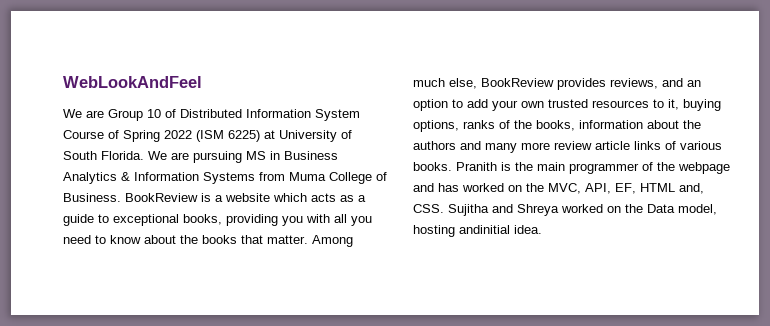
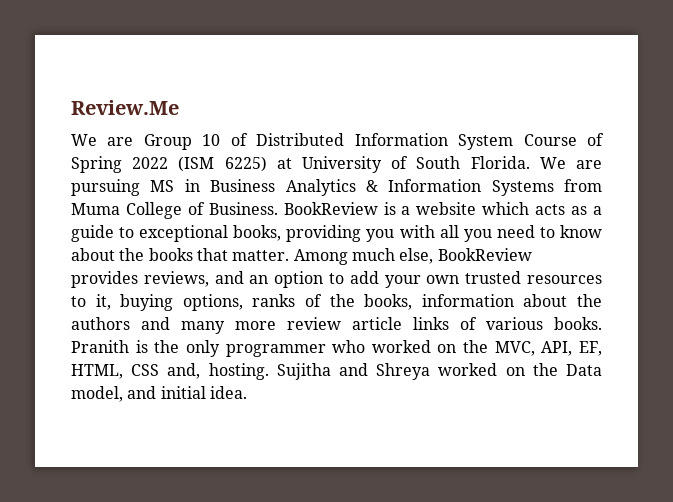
[63,76,202,88] WebLookAndFeel -> [71,100,179,115] Review.Me
[537,162,730,174] [413,183,459,192] main programmer of the webpage and has -> [185,340,366,357] only programmer who
[640,183,704,194] [413,204,444,213] HTML and, CSS. -> [71,363,269,380] HTML, CSS and, hosting.
[413,225,510,237] hosting andinitial -> [127,386,206,399] and initial

